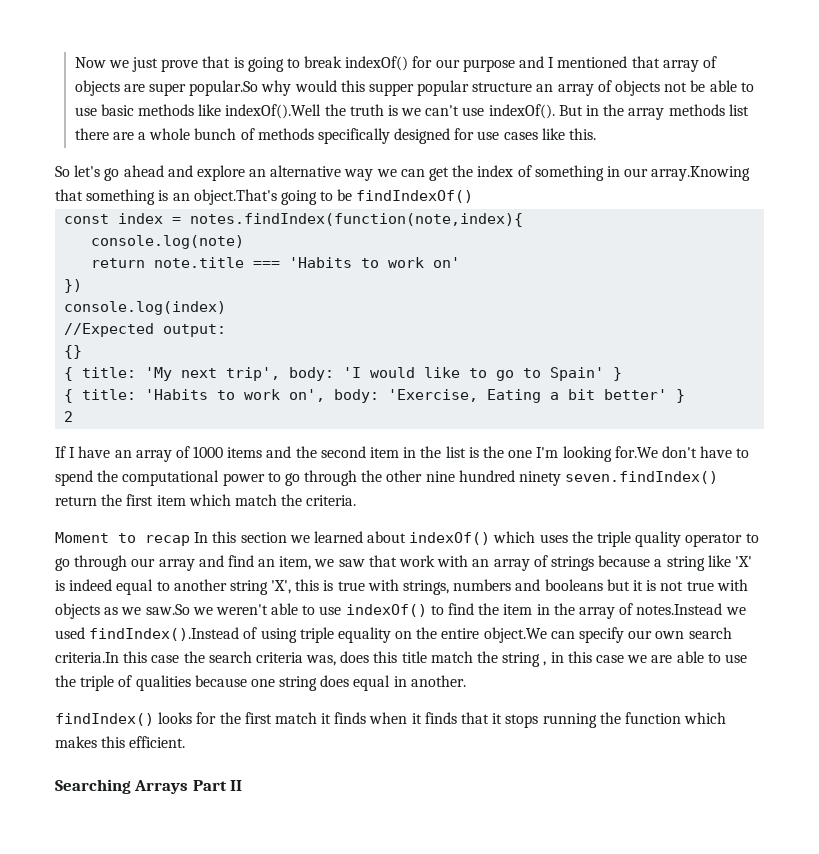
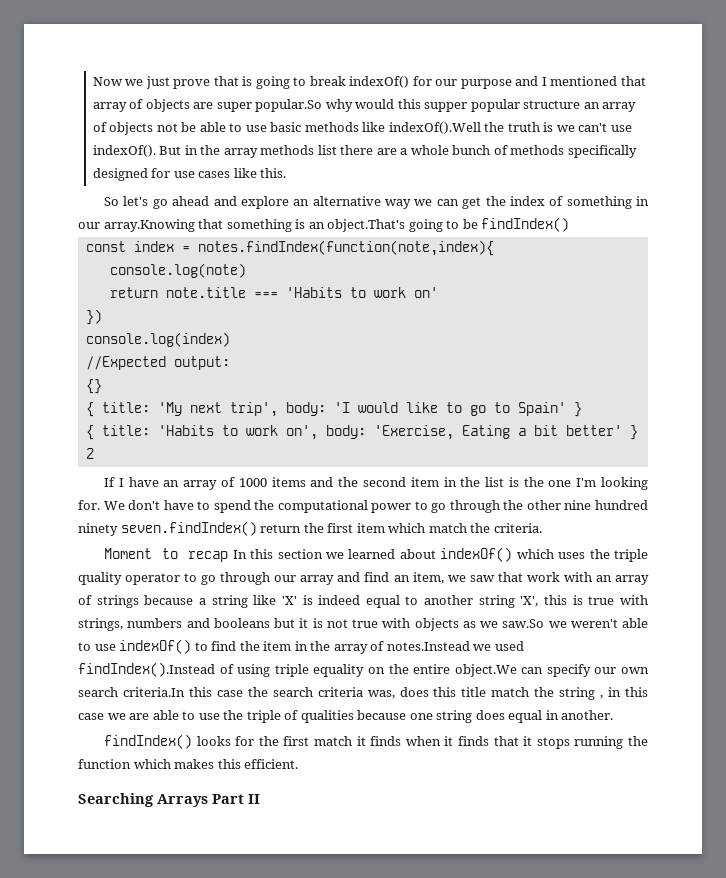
[356,190,474,203] findIndexOf() -> [481,217,570,232] findIndex()
[614,446,658,458] for.We -> [78,500,125,510] for. We

